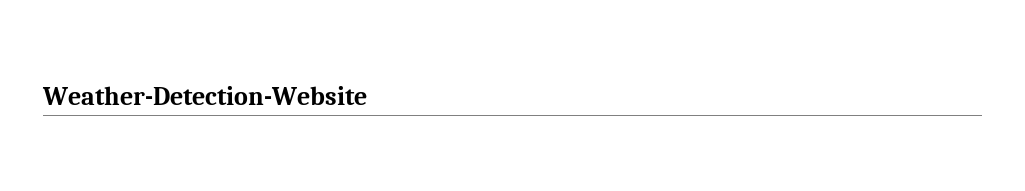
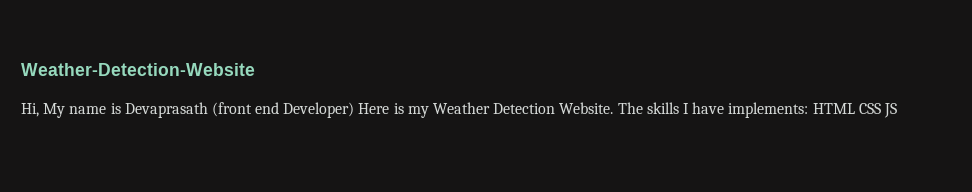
(367, 95) none -> [21,102,897,118] // Hi, My name is Devaprasath (front end Developer) Here is my Weather Detection Website. The skills I have implements: HTML CSS JS

